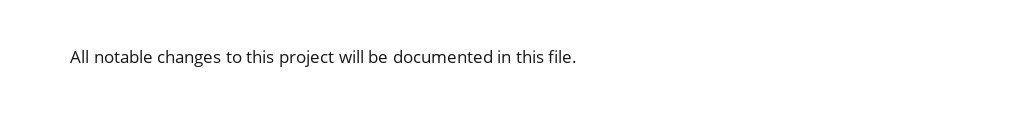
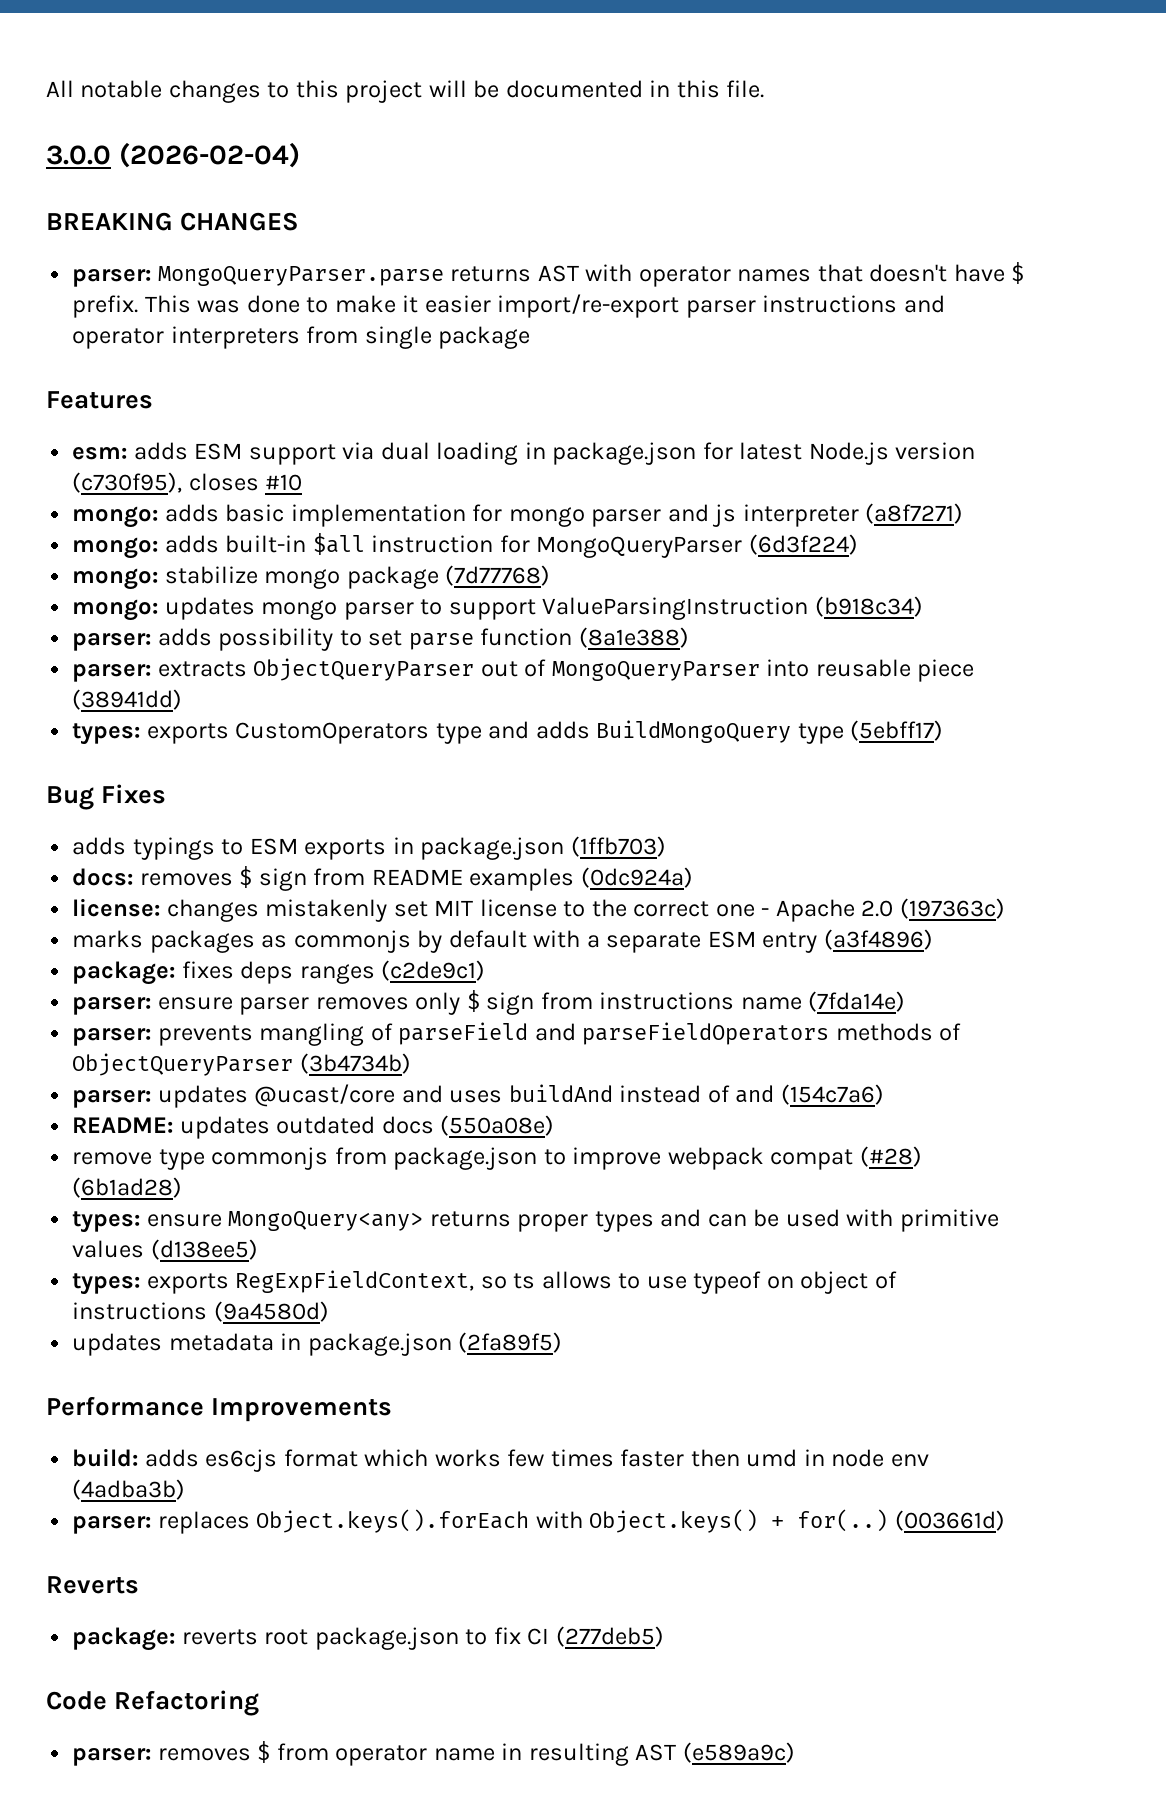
(578, 56) none -> [46,142,300,168] [46,212,300,231] [72,262,1025,287] [72,294,945,318] [72,326,531,349] [46,391,153,409] [72,442,976,465] [72,472,303,493] [72,503,964,528] [72,533,858,559] [72,565,551,590] [72,596,923,621] [72,627,689,651] [72,658,975,682] [72,689,183,710] [72,720,944,745] [46,784,167,810] [72,836,666,860] [72,866,693,891] [72,898,1005,922] [72,929,933,953] [72,960,486,985] [72,990,906,1015] [72,1022,962,1046] [72,1053,411,1076] [72,1084,884,1108] [72,1115,555,1139] [72,1146,922,1170] [72,1177,183,1198] [72,1209,999,1233] [72,1239,258,1260] [72,1270,897,1295] [72,1301,329,1322] [72,1332,563,1356] [46,1396,393,1422] [72,1448,929,1472] [72,1479,186,1500] [72,1509,1005,1534] [46,1576,139,1594] [72,1626,664,1651] [46,1690,260,1716] [72,1741,795,1766] // 3.0.0 (2026-02-04) // BREAKING CHANGES // parser: MongoQueryParser.parse returns AST with operator names that doesn't have $ prefix. This was done to make it easier import/re-export parser instructions and operator interpreters from single package // Features // esm: adds ESM support via dual loading in package.json for latest Node.js version (c730f95), closes #10 // mongo: adds basic implementation for mongo parser and js interpreter (a8f7271) // mongo: adds built-in $all instruction for MongoQueryParser (6d3f224) // mongo: stabilize mongo package (7d77768) // mongo: updates mongo parser to support ValueParsingInstruction (b918c34) // parser: adds possibility to set parse function (8a1e388) // parser: extracts ObjectQueryParser out of MongoQueryParser into reusable piece (38941dd) // types: exports CustomOperators type and adds BuildMongoQuery type (5ebff17) // Bug Fixes // adds typings to ESM exports in package.json (1ffb703) // docs: removes $ sign from README examples (0dc924a) // license: changes mistakenly set MIT license to the correct one - Apache 2.0 (197363c) // marks packages as commonjs by default with a separate ESM entry (a3f4896) // package: fixes deps ranges (c2de9c1) // parser: ensure parser removes only $ sign from instructions name (7fda14e) // parser: prevents mangling of parseField and parseFieldOperators methods of ObjectQueryParser (3b4734b) // parser: updates @ucast/core and uses buildAnd instead of and (154c7a6) // README: updates outdated docs (550a08e) // remove type commonjs from package.json to improve webpack compat (#28) (6b1ad28) // types: ensure MongoQuery<any> returns proper types and can be used with primitive values (d138ee5) // types: exports RegExpFieldContext, so ts allows to use typeof on object of instructions (9a4580d) // updates metadata in package.json (2fa89f5) // Performance Improvements // build: adds es6cjs format which works few times faster then umd in node env (4adba3b) // parser: replaces Object.keys().forEach with Object.keys() + for(..) (003661d) // Reverts // package: reverts root package.json to fix CI (277deb5) // Code Refactoring // parser: removes $ from operator name in resulting AST (e589a9c)

